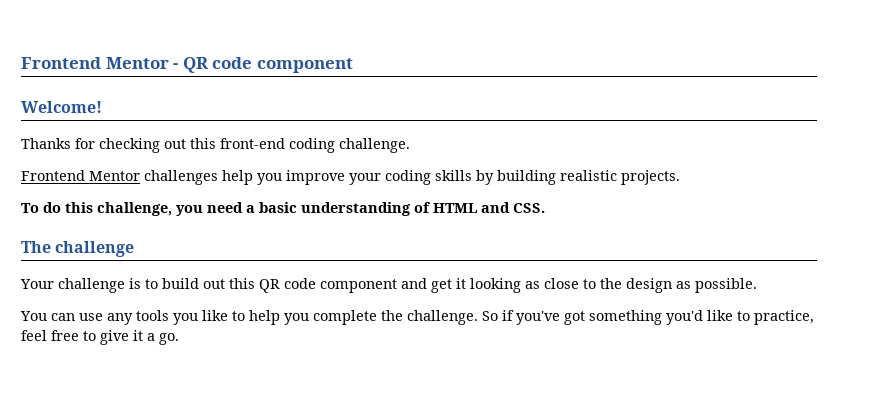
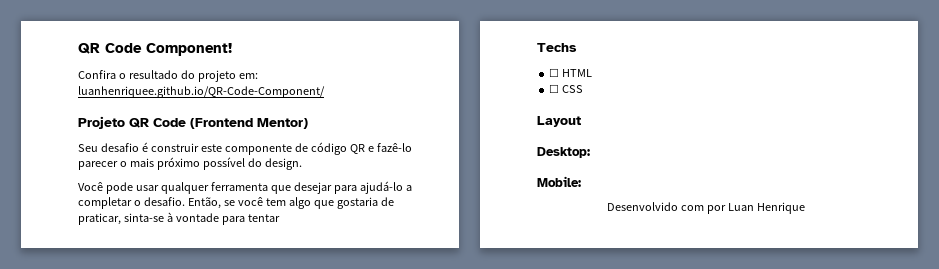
[21,57,353,73] [21,101,102,113] [21,138,410,153] [21,170,680,185] [21,202,545,216] [21,241,135,257] [20,278,757,293] [20,310,814,325] [21,330,179,345] Frontend Mentor - QR code component // Welcome! // Thanks for checking out this front-end coding challenge. // Frontend Mentor challenges help you improve your coding skills by building realistic projects. // To do this challenge, you need a basic understanding of HTML and CSS. // The challenge // Your challenge is to build out this QR code component and get it looking as close to the design as possible. // You can use any tools you like to help you complete the challenge. So if you've got something you'd like to practice, feel free to give it a go. -> [78,43,232,56] [78,70,258,82] [78,86,325,98] [78,116,308,129] [78,142,412,155] [78,157,302,170] [78,181,412,194] [78,197,394,209] [78,212,280,225] [537,43,577,52] [549,68,593,77] [549,84,584,93] [537,116,581,127] [537,147,590,158] [537,176,581,187] [607,202,805,214] QR Code Component! // Confira o resultado do projeto em: luanhenriquee.github.io/QR-Code-Component/ // Projeto QR Code (Frontend Mentor) // Seu desafio é construir este componente de código QR e fazê-lo parecer o mais próximo possível do design. // Você pode usar qualquer ferramenta que desejar para ajudá-lo a completar o desafio. Então, se você tem algo que gostaria de praticar, sinta-se à vontade para tentar // Techs // ☐ HTML // ☐ CSS // Layout // Desktop: // Mobile: // Desenvolvido com por Luan Henrique

